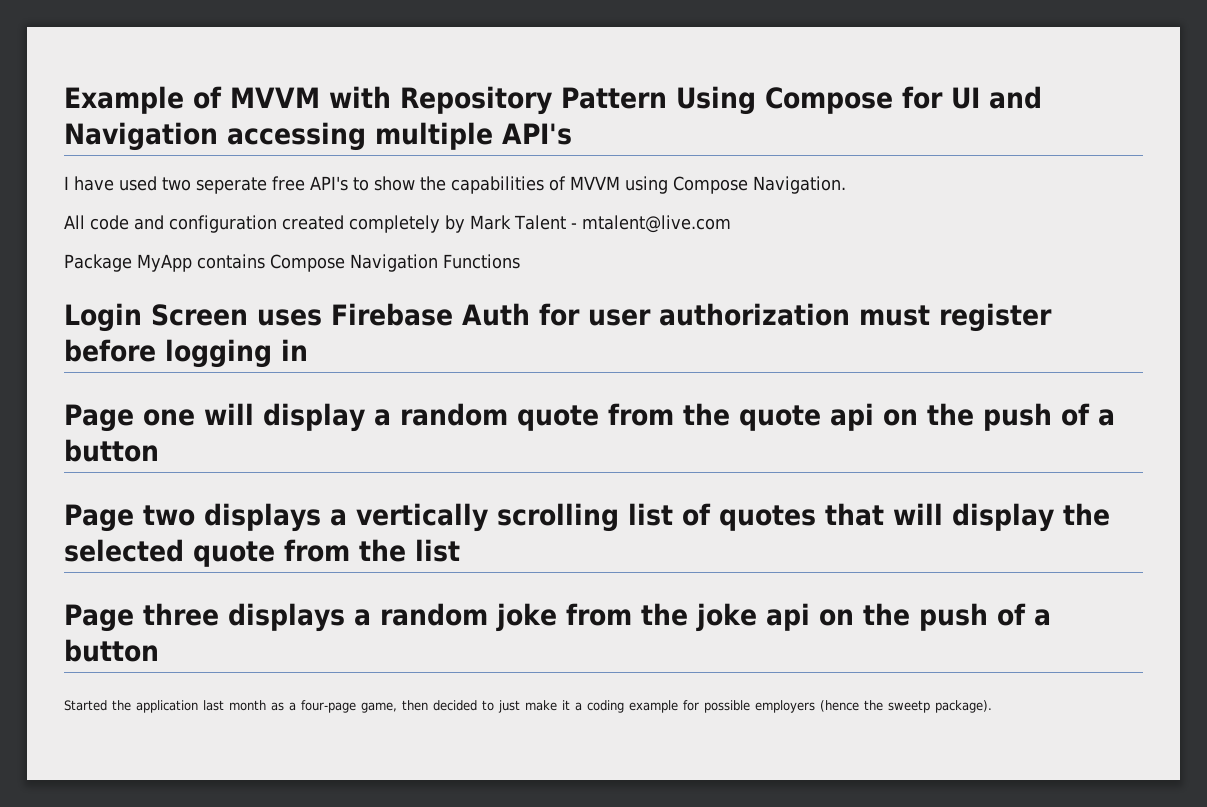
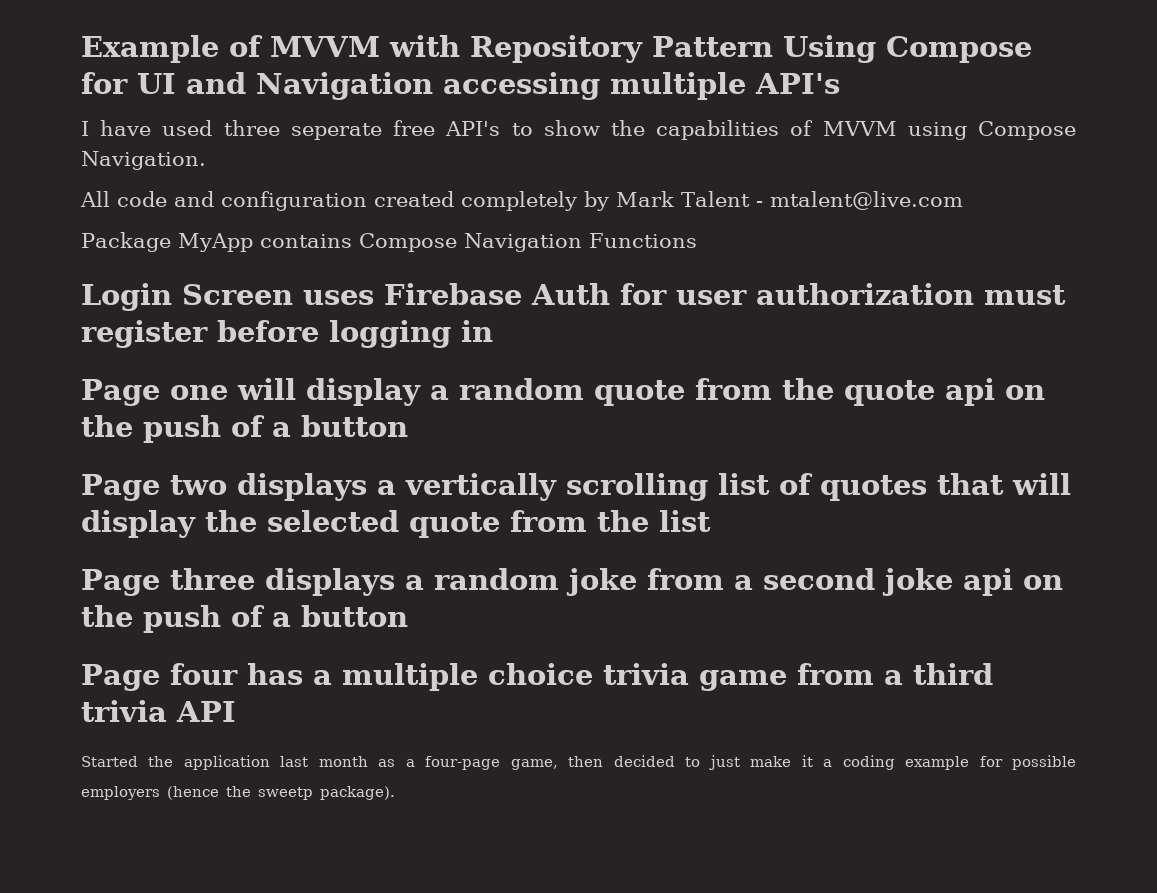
[162,177,191,191] two -> [223,120,280,136] three
[640,603,688,626] the -> [733,568,875,590] a second
(159, 650) none -> [81,663,993,691] [81,700,236,722] // Page four has a multiple choice trivia game from a third trivia API

